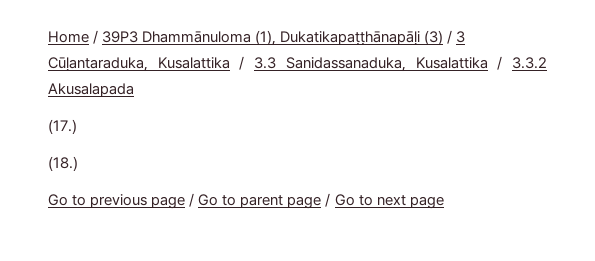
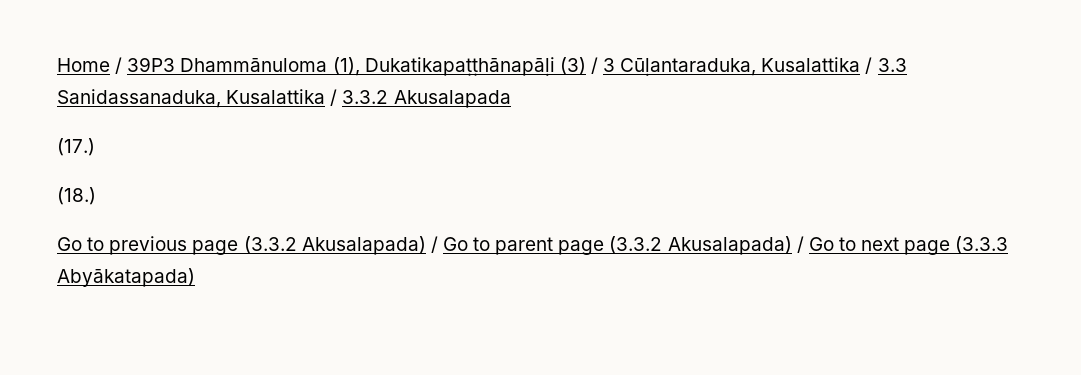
(186, 202) none -> [243,236,426,255] (3.3.2 Akusalapada)
(322, 202) none -> [609,236,792,255] (3.3.2 Akusalapada)
(444, 202) none -> [955,236,1009,254] [57,268,195,287] (3.3.3 Abyākatapada)

